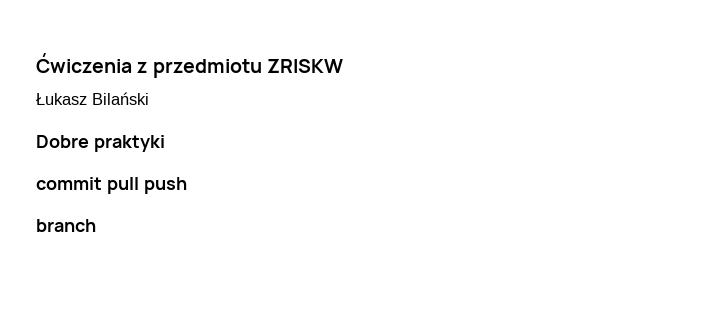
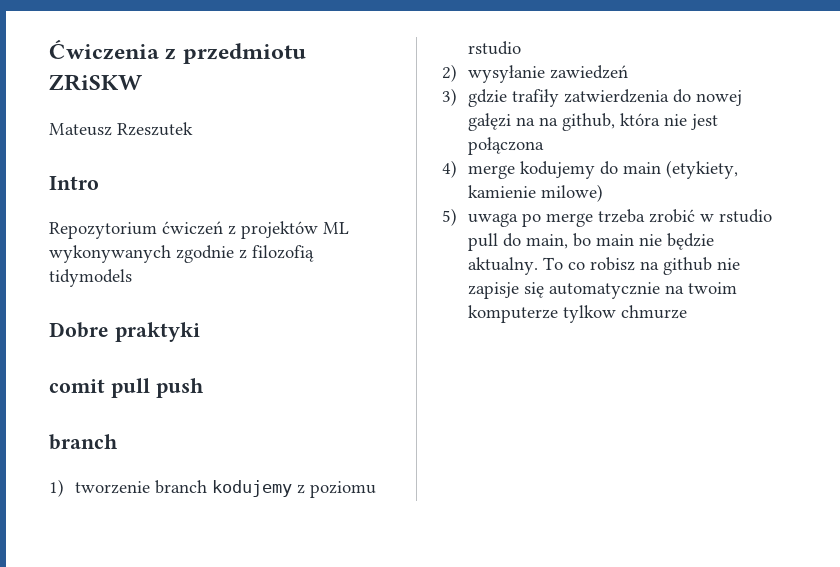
[266,59,343,73] [36,92,149,105] ZRISKW // Łukasz Bilański -> [49,74,143,91] [49,122,193,136] [49,176,99,190] [49,221,349,239] [49,245,314,263] [49,269,132,287] ZRiSKW // Mateusz Rzeszutek // Intro // Repozytorium ćwiczeń z projektów ML wykonywanych zgodnie z filozofią tidymodels
[36,177,102,190] commit -> [49,379,105,393] comit
(96, 225) none -> [49,479,377,498] [468,41,522,55] [442,64,629,83] [442,88,743,107] [468,113,719,131] [468,137,545,155] [442,160,739,179] [468,184,604,202] [442,208,773,227] [468,233,715,251] [468,257,741,275] [468,282,738,299] [468,305,688,323] // 1) tworzenie branch kodujemy z poziomu rstudio // 2) wysyłanie zawiedzeń // 3) gdzie trafiły zatwierdzenia do nowej gałęzi na na github, która nie jest połączona // 4) merge kodujemy do main (etykiety, kamienie milowe) // 5) uwaga po merge trzeba zrobić w rstudio pull do main, bo main nie będzie aktualny. To co robisz na github nie zapisje się automatycznie na twoim komputerze tylkow chmurze

